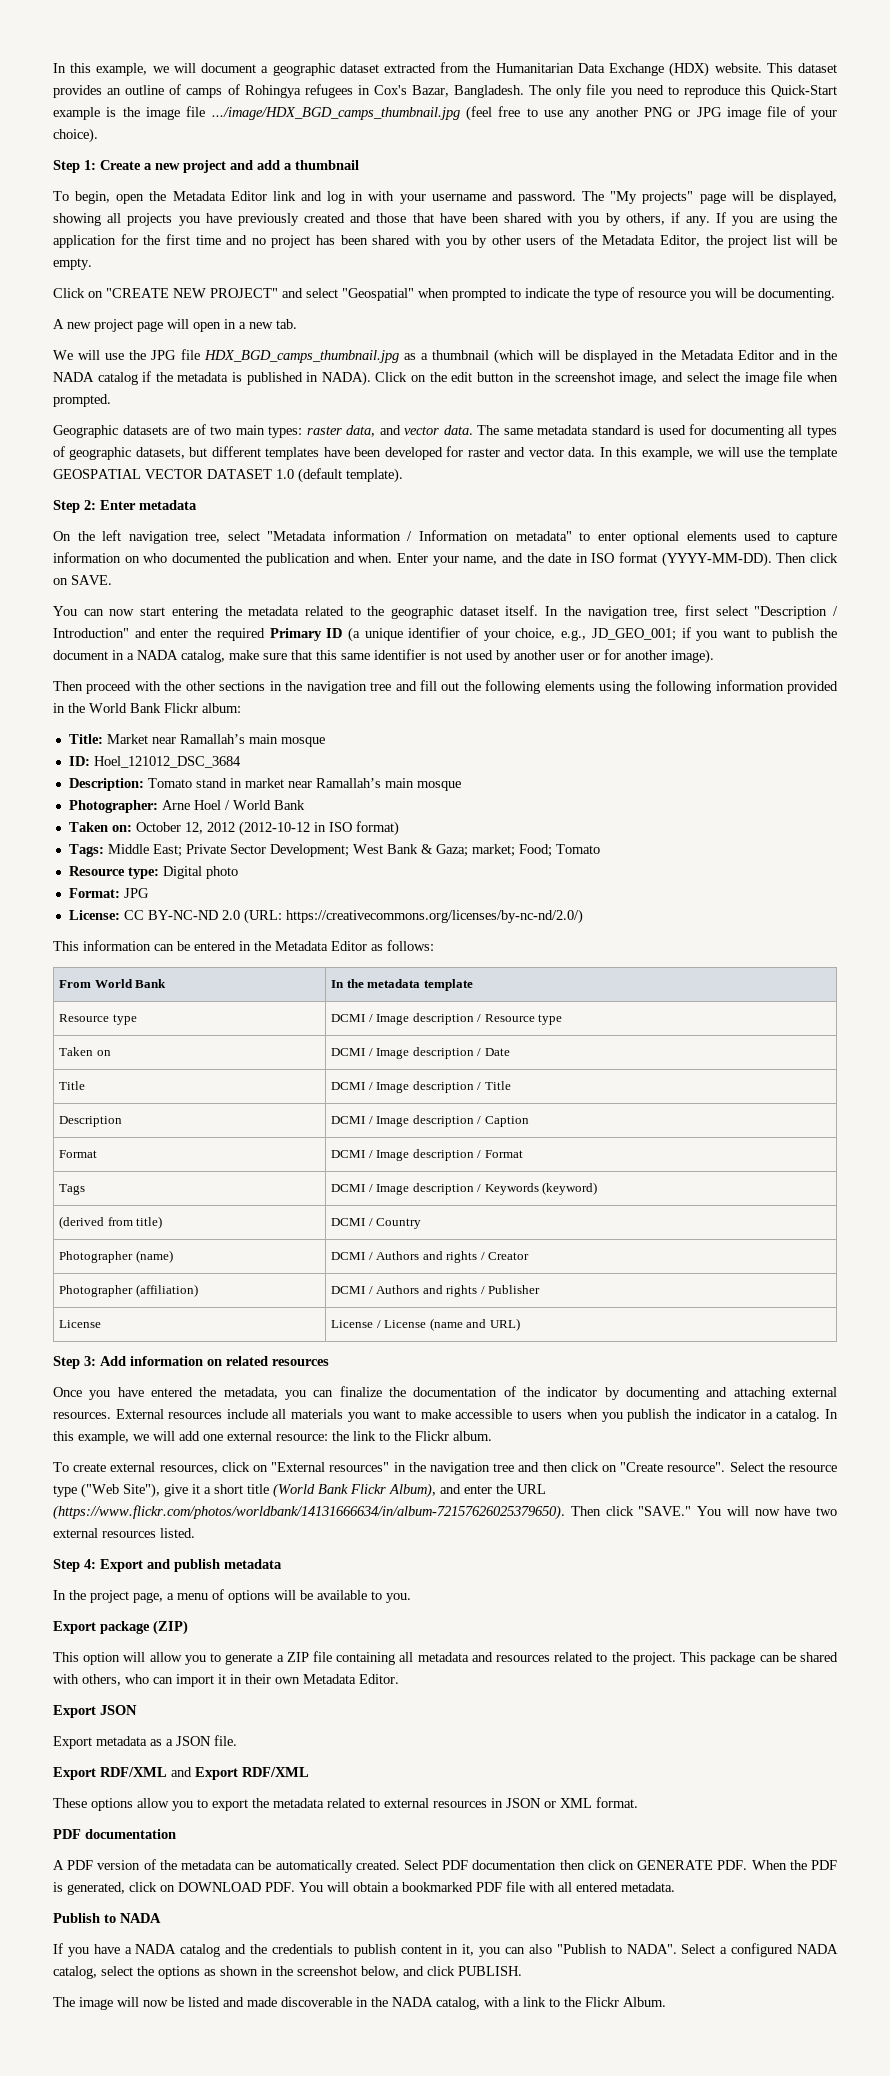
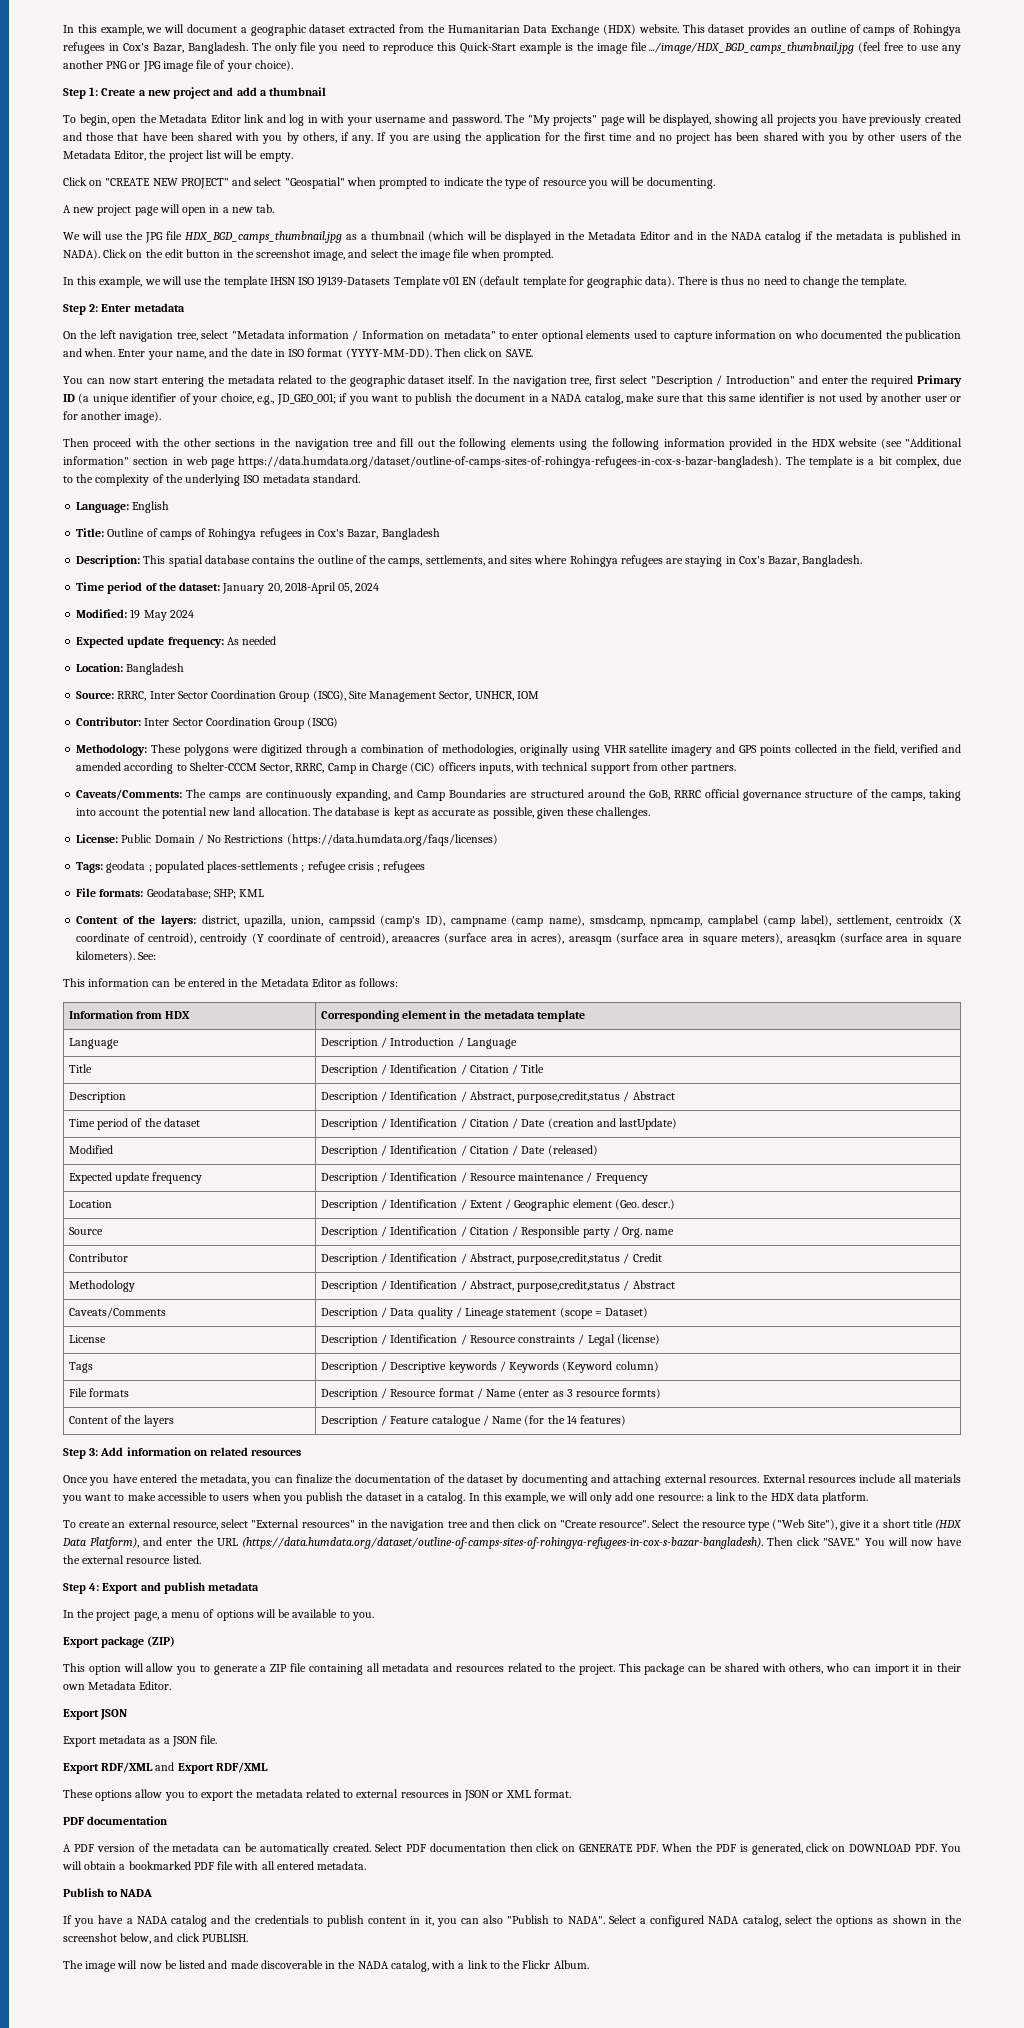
[53,424,837,438] [53,446,596,460] Geographic datasets are of two main types: raster data, and vector data. The same metadata standard is used for documenting all types of geographic datasets, but different templates have been developed for raster and vector data. -> (553, 255) none
[53,468,403,483] GEOSPATIAL VECTOR DATASET 1.0 (default template). -> [269,276,907,288] IHSN ISO 19139-Datasets Template v01 EN (default template for geographic data). There is thus no need to change the template.
[89,703,241,713] [68,734,325,747] [68,756,241,768] [68,778,461,791] [68,800,305,813] [68,821,399,836] [68,844,600,857] [68,866,238,879] [68,888,149,898] [68,909,583,924] World Bank Flickr album: // Title: Market near Ramallah’s main mosque // ID: Hoel_121012_DSC_3684 // Description: Tomato stand in market near Ramallah’s main mosque // Photographer: Arne Hoel / World Bank // Taken on: October 12, 2012 (2012-10-12 in ISO format) // Tags: Middle East; Private Sector Development; West Bank & Gaza; market; Food; Tomato // Resource type: Digital photo // Format: JPG // License: CC BY-NC-ND 2.0 (URL: https://creativecommons.org/licenses/by-nc-nd/2.0/) -> [811,438,962,449] [63,456,962,468] [63,474,360,486] [76,501,170,513] [76,528,440,540] [76,555,863,567] [76,582,380,594] [76,609,194,621] [76,636,277,648] [76,663,185,675] [76,690,539,702] [76,717,339,729] [76,744,962,756] [76,762,737,774] [76,789,961,801] [76,807,651,819] [76,834,498,846] [76,861,426,873] [76,888,265,899] [76,915,962,927] [76,933,963,945] [76,951,157,962] HDX website (see "Additional information" section in web page https://data.humdata.org/dataset/outline-of-camps-sites-of-rohingya-refugees-in-cox-s-bazar-bangladesh). The template is a bit complex, due to the complexity of the underlying ISO metadata standard. // Language: English // Title: Outline of camps of Rohingya refugees in Cox's Bazar, Bangladesh // Description: This spatial database contains the outline of the camps, settlements, and sites where Rohingya refugees are staying in Cox's Bazar, Bangladesh. // Time period of the dataset: January 20, 2018-April 05, 2024 // Modified: 19 May 2024 // Expected update frequency: As needed // Location: Bangladesh // Source: RRRC, Inter Sector Coordination Group (ISCG), Site Management Sector, UNHCR, IOM // Contributor: Inter Sector Coordination Group (ISCG) // Methodology: These polygons were digitized through a combination of methodologies, originally using VHR satellite imagery and GPS points collected in the field, verified and amended according to Shelter-CCCM Sector, RRRC, Camp in Charge (CiC) officers inputs, with technical support from other partners. // Caveats/Comments: The camps are continuously expanding, and Camp Boundaries are structured around the GoB, RRRC official governance structure of the camps, taking into account the potential new land allocation. The database is kept as accurate as possible, given these challenges. // License: Public Domain / No Restrictions (https://data.humdata.org/faqs/licenses) // Tags: geodata ; populated places-settlements ; refugee crisis ; refugees // File formats: Geodatabase; SHP; KML // Content of the layers: district, upazilla, union, campssid (camp's ID), campname (camp name), smsdcamp, npmcamp, camplabel (camp label), settlement, centroidx (X coordinate of centroid), centroidy (Y coordinate of centroid), areaacres (surface area in acres), areasqm (surface area in square meters), areasqkm (surface area in square kilometers). See:
[59,979,167,988] [331,979,473,991] [59,1014,137,1025] [331,1013,563,1025] [59,1047,111,1056] [331,1047,510,1059] [59,1081,86,1090] [331,1081,511,1093] [59,1116,123,1127] [331,1115,529,1127] [59,1150,98,1158] [331,1149,523,1161] [59,1184,86,1195] [331,1182,598,1195] [59,1216,163,1229] [331,1218,422,1229] [59,1250,173,1263] [331,1251,530,1263] [59,1284,198,1297] [331,1285,541,1297] [59,1320,102,1328] [331,1318,520,1331] From World Bank | In the metadata template // Resource type | DCMI / Image description / Resource type // Taken on | DCMI / Image description / Date // Title | DCMI / Image description / Title // Description | DCMI / Image description / Caption // Format | DCMI / Image description / Format // Tags | DCMI / Image description / Keywords (keyword) // (derived from title) | DCMI / Country // Photographer (name) | DCMI / Authors and rights / Creator // Photographer (affiliation) | DCMI / Authors and rights / Publisher // License | License / License (name and URL) -> [68,1010,191,1019] [320,1010,586,1022] [68,1038,119,1049] [320,1037,517,1049] [68,1064,92,1073] [320,1064,545,1076] [68,1092,126,1103] [320,1091,675,1103] [68,1118,200,1130] [320,1118,677,1130] [68,1145,113,1154] [320,1145,598,1157] [68,1172,203,1184] [320,1172,648,1184] [68,1200,112,1208] [320,1199,675,1211] [68,1227,103,1235] [320,1226,675,1238] [68,1253,128,1262] [320,1253,662,1265] [68,1280,135,1292] [320,1280,675,1292] [68,1307,166,1318] [320,1307,648,1319] [68,1335,106,1343] [320,1334,660,1346] [68,1362,93,1373] [320,1361,659,1373] [68,1388,130,1397] [320,1388,662,1400] [68,1415,174,1427] [320,1415,626,1427] Information from HDX | Corresponding element in the metadata template // Language | Description / Introduction / Language // Title | Description / Identification / Citation / Title // Description | Description / Identification / Abstract, purpose,credit,status / Abstract // Time period of the dataset | Description / Identification / Citation / Date (creation and lastUpdate) // Modified | Description / Identification / Citation / Date (released) // Expected update frequency | Description / Identification / Resource maintenance / Frequency // Location | Description / Identification / Extent / Geographic element (Geo. descr.) // Source | Description / Identification / Citation / Responsible party / Org. name // Contributor | Description / Identification / Abstract, purpose,credit,status / Credit // Methodology | Description / Identification / Abstract, purpose,credit,status / Abstract // Caveats/Comments | Description / Data quality / Lineage statement (scope = Dataset) // License | Description / Identification / Resource constraints / Legal (license) // Tags | Description / Descriptive keywords / Keywords (Keyword column) // File formats | Description / Resource format / Name (enter as 3 resource formts) // Content of the layers | Description / Feature catalogue / Name (for the 14 features)
[547,1387,598,1397] indicator -> [466,1474,503,1483] dataset
[695,1409,746,1419] indicator -> [365,1492,402,1501] dataset
(175, 1436) none -> [589,1492,612,1504] only
[227,1431,492,1441] [53,1462,268,1474] external resource: the link to the Flickr album. // To create external resources, click on -> [657,1492,869,1504] [63,1519,249,1530] resource: a link to the HDX data platform. // To create an external resource, select
[273,1483,436,1498] (World Bank Flickr Album), -> [935,1519,963,1530] [62,1537,140,1549] (HDX Data Platform),
[53,1505,565,1520] (https://www.flickr.com/photos/worldbank/14131666634/in/album-72157626025379650). -> [241,1537,763,1549] (https://data.humdata.org/dataset/outline-of-camps-sites-of-rohingya-refugees-in-cox-s-bazar-bangladesh).
[816,1507,837,1516] [53,1528,156,1538] two external resources -> [63,1555,171,1564] the external resource

